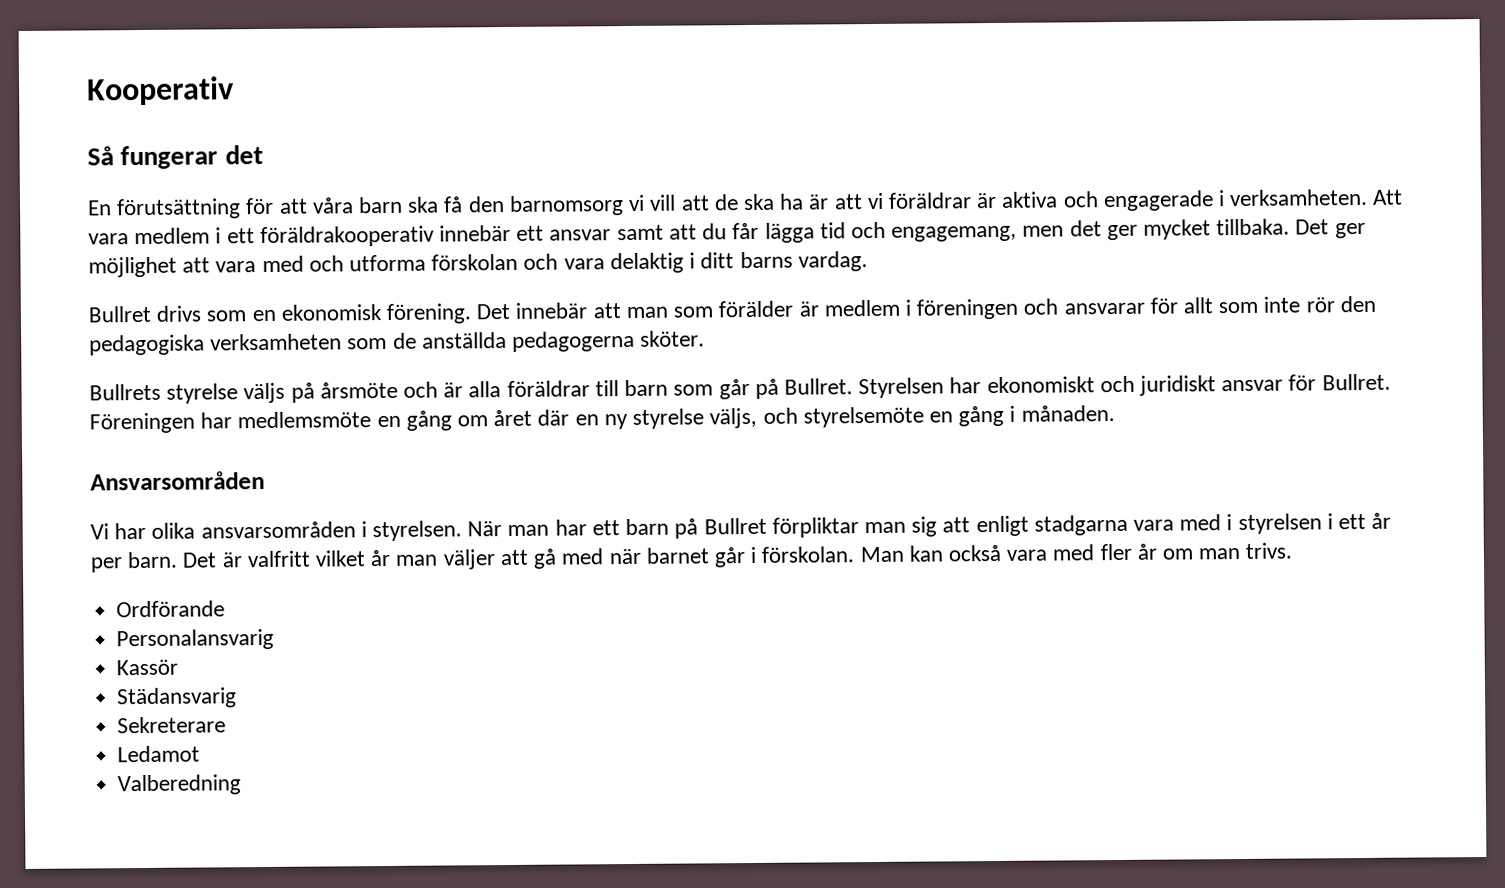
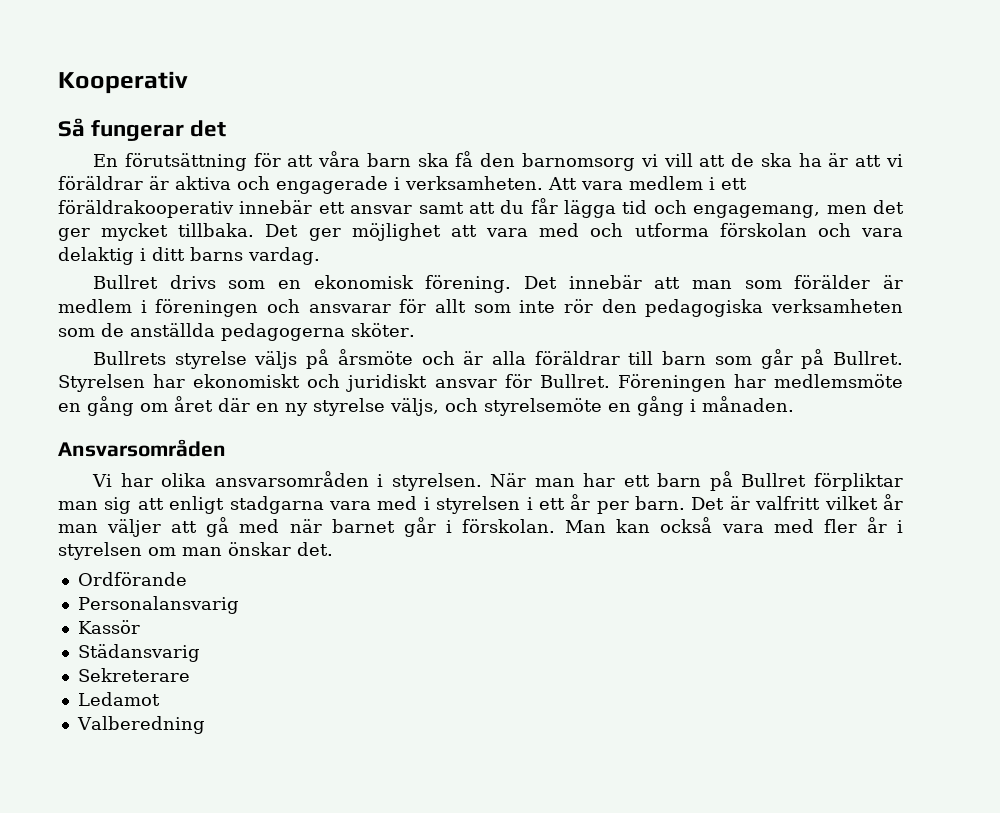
[1162,542,1293,560] om man trivs. -> [897,520,904,533] [58,542,333,560] i styrelsen om man önskar det.

